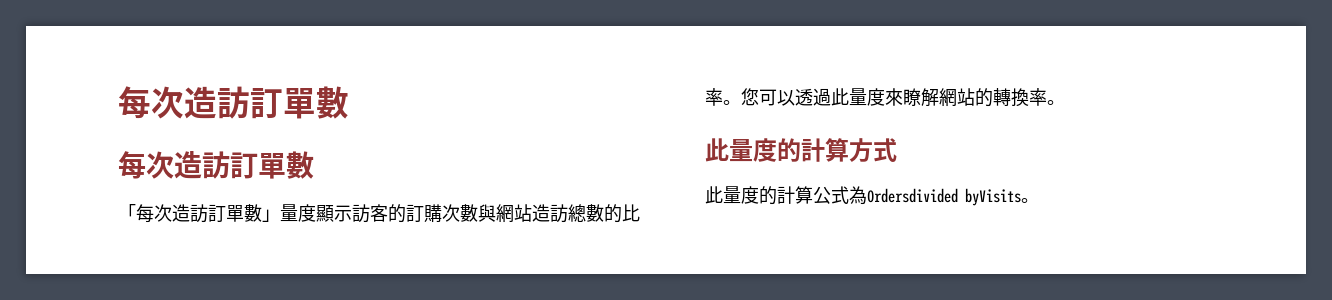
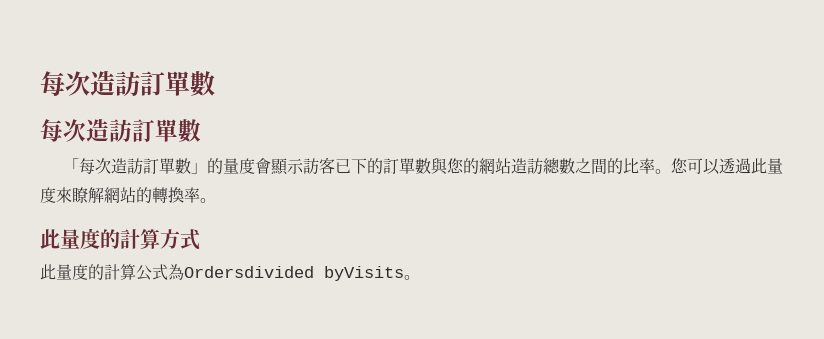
[280,204,496,223] 量度顯示訪客的訂購次數與 -> [207,157,480,175] 的量度會顯示訪客已下的訂單數與您的
(604, 213) none -> [575,158,608,174] 之間

